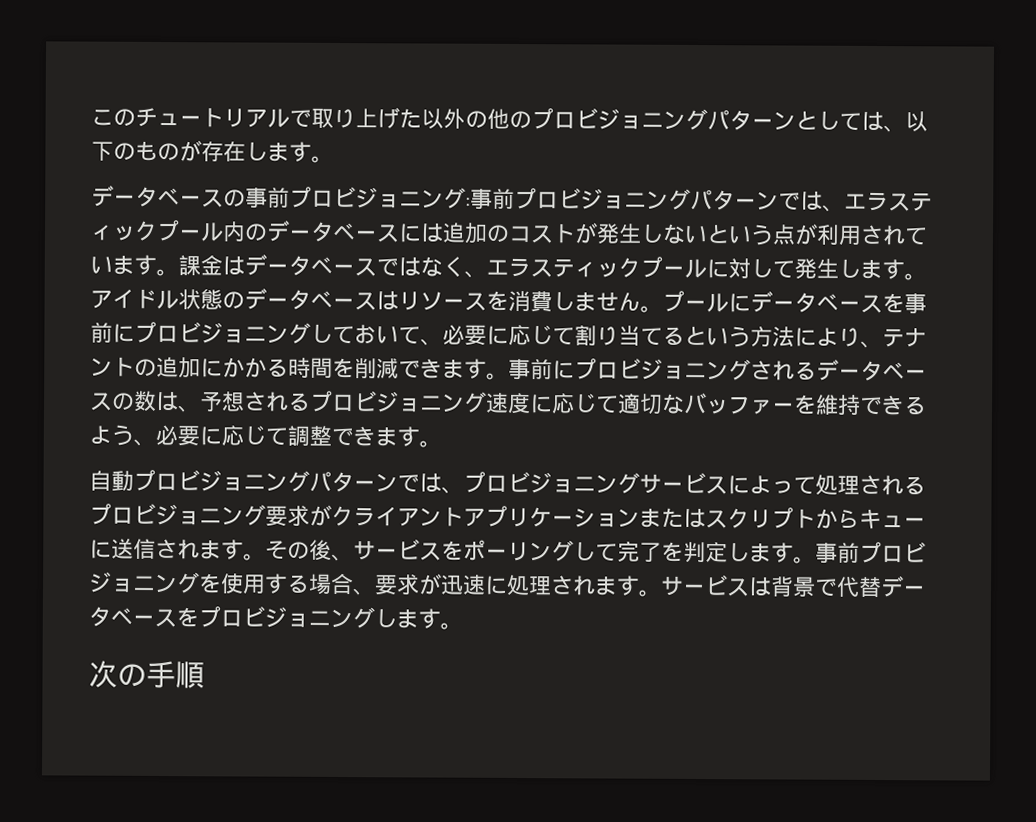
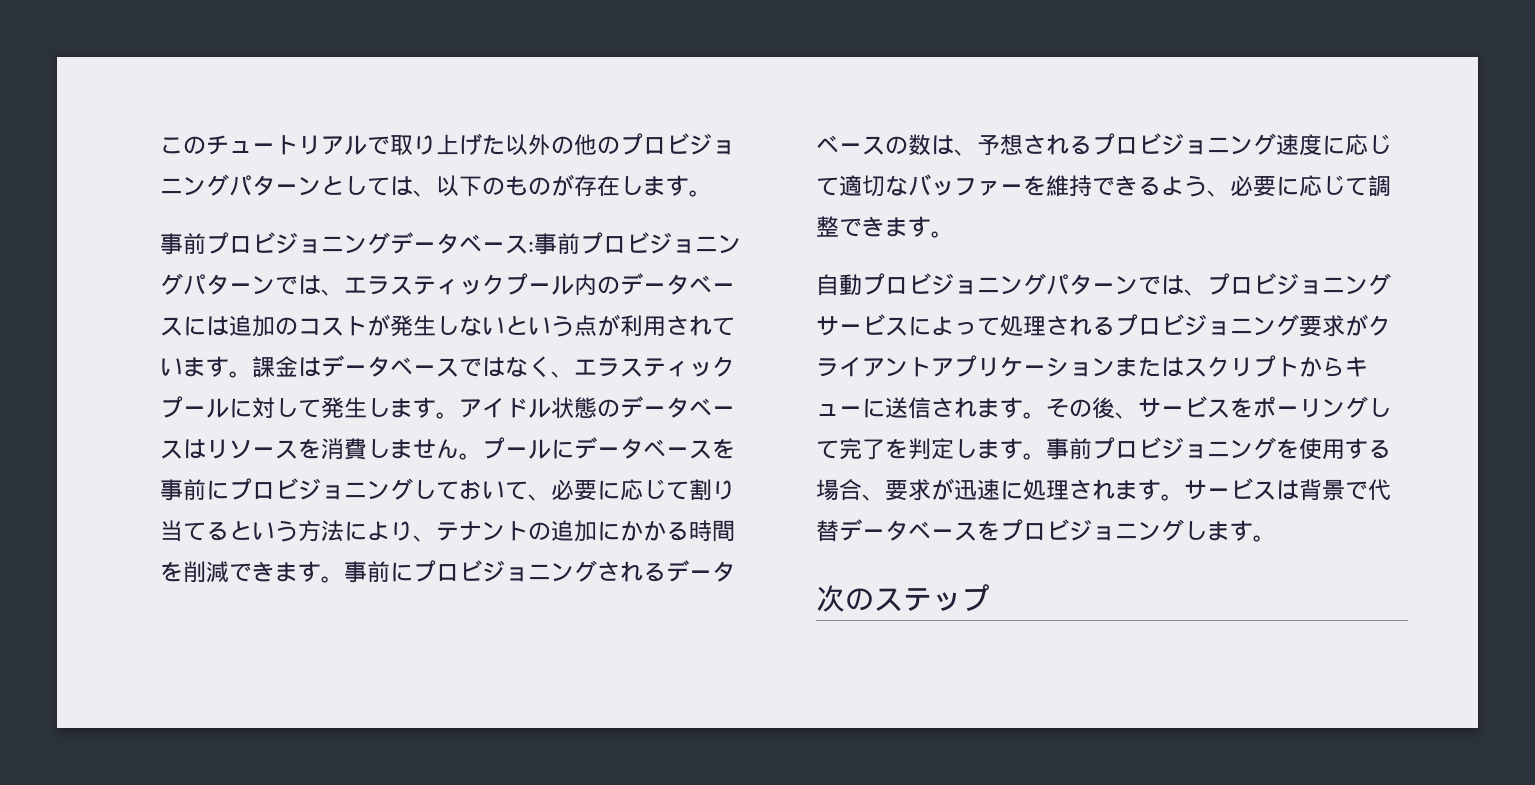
[91,185,466,209] データベースの事前プロビジョニング -> [160,232,528,255] 事前プロビジョニングデータベース
[146,660,205,689] 手順 -> [874,584,990,612] ステップ

